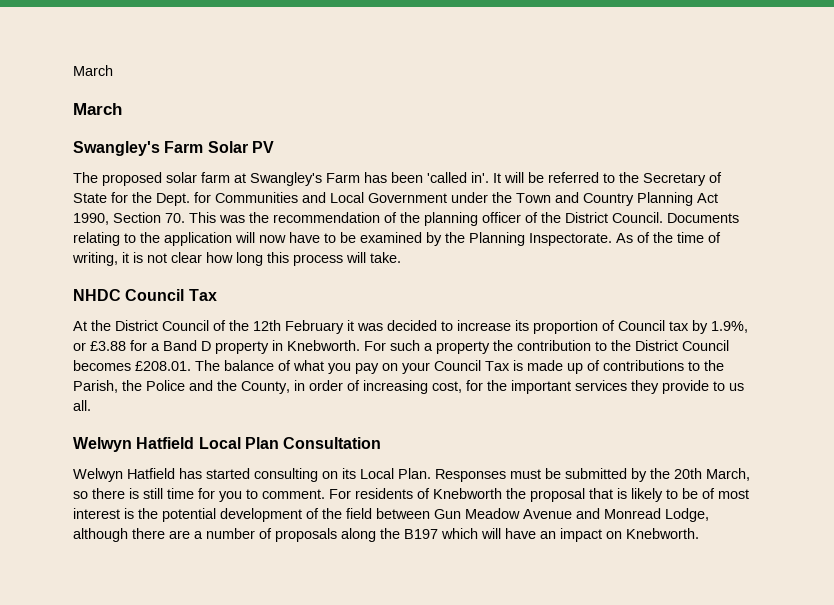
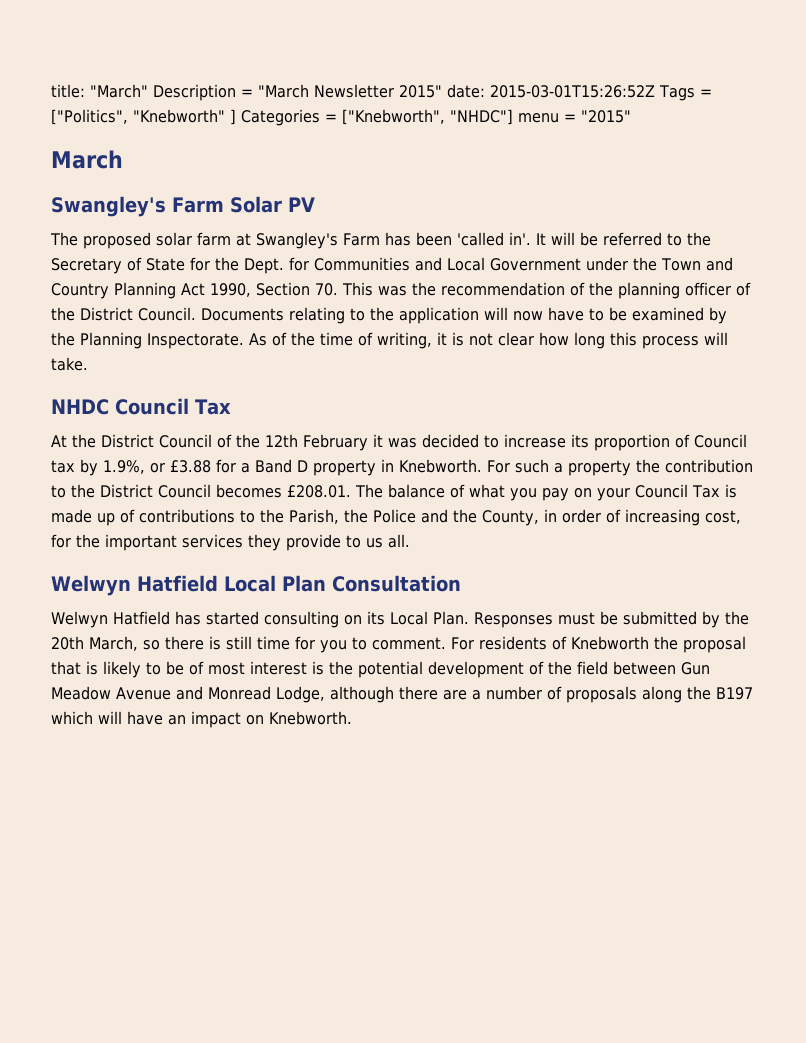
[73,65,113,76] March -> [51,84,712,101] [51,109,631,126] title: "March" Description = "March Newsletter 2015" date: 2015-03-01T15:26:52Z Tags = ["Politics", "Knebworth" ] Categories = ["Knebworth", "NHDC"] menu = "2015"

